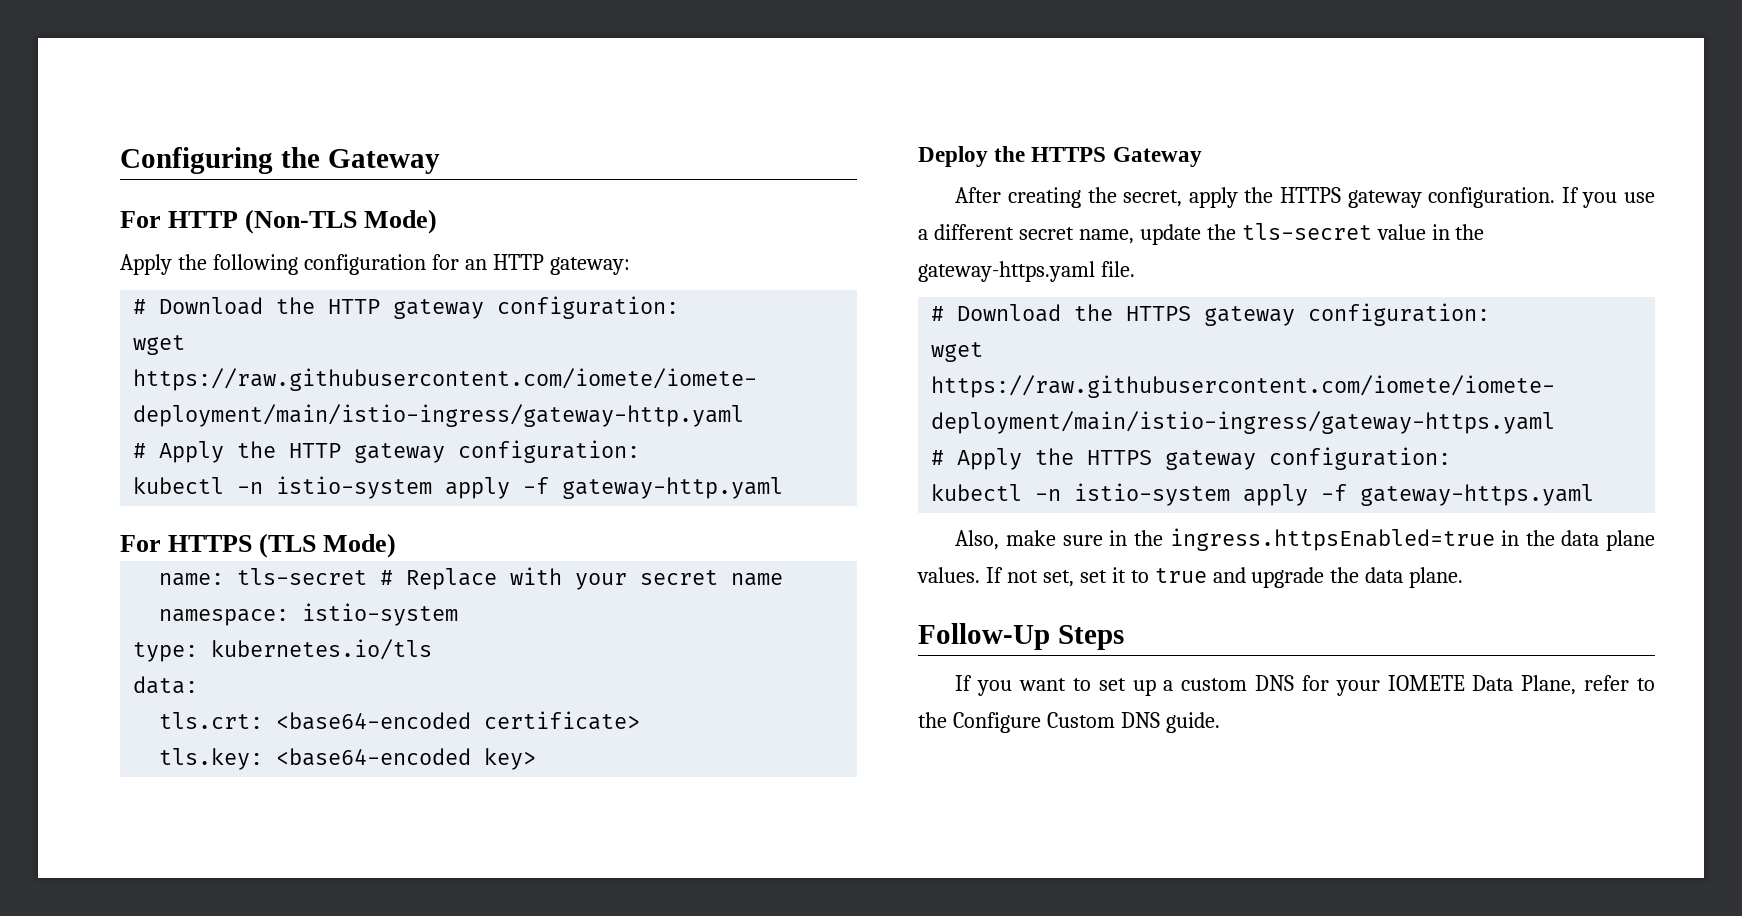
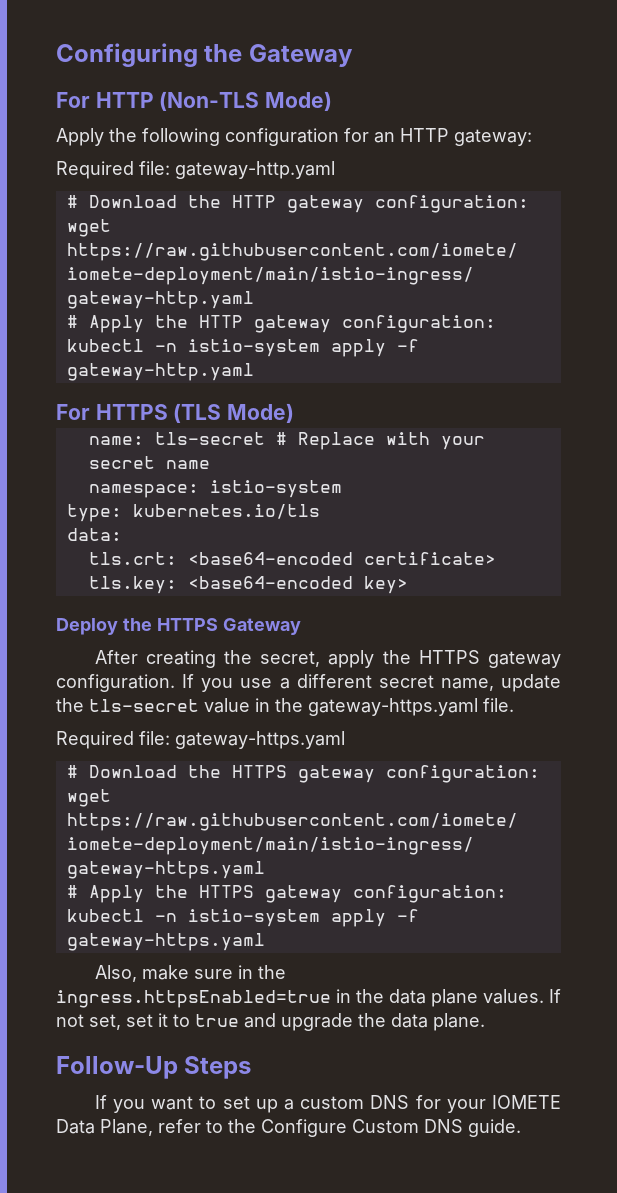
(630, 266) none -> [56,161,335,179] // Required file: gateway-http.yaml
(1135, 269) none -> [56,731,345,749] // Required file: gateway-https.yaml

